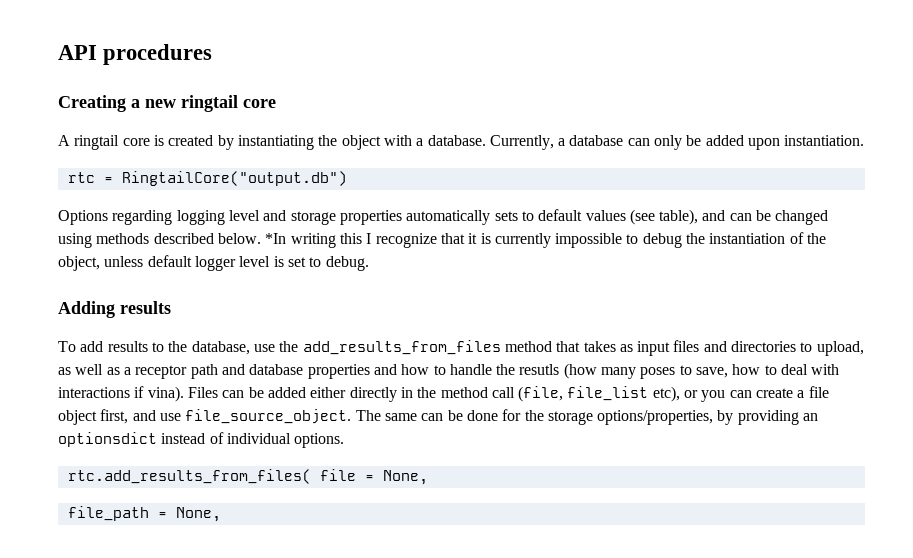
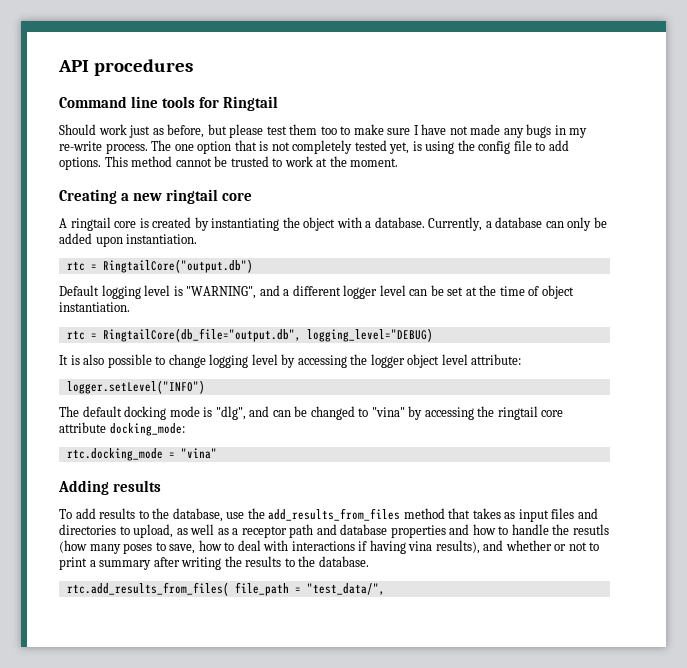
(213, 54) none -> [59,96,278,111] [59,124,588,138] [59,140,569,154] [59,156,399,170] // Command line tools for Ringtail // Should work just as before, but please test them too to make sure I have not made any bugs in my re-write process. The one option that is not completely tested yet, is using the config file to add options. This method cannot be trusted to work at the moment.
[58,209,829,225] [58,232,827,248] [58,255,369,271] Options regarding logging level and storage properties automatically sets to default values (see table), and can be changed using methods described below. *In writing this I recognize that it is currently impossible to debug the instantiation of the object, unless default logger level is set to debug. -> [59,285,574,299] [59,302,130,312] [66,328,433,342] [59,354,522,368] [66,380,205,394] [59,406,564,420] [59,422,185,436] [66,448,217,461] Default logging level is "WARNING", and a different logger level can be set at the time of object instantiation. // rtc = RingtailCore(db_file="output.db", logging_level="DEBUG) // It is also possible to change logging level by accessing the logger object level attribute: // logger.setLevel("INFO") // The default docking mode is "dlg", and can be changed to "vina" by accessing the ringtail core attribute docking_mode: // rtc.docking_mode = "vina"
[147,386,829,402] [58,409,819,425] [58,432,345,448] [67,469,428,485] vina). Files can be added either directly in the method call (file, file_list etc), or you can create a file object first, and use file_source_object. The same can be done for the storage options/properties, by providing an optionsdict instead of individual options. // rtc.add_results_from_files( file = None, // -> [369,540,600,554] [59,556,369,570] [66,582,229,596] having vina results), and whether or not to print a summary after writing the results to the database. // rtc.add_results_from_files(
[175,507,221,522] None, -> [306,583,385,595] "test_data/",

